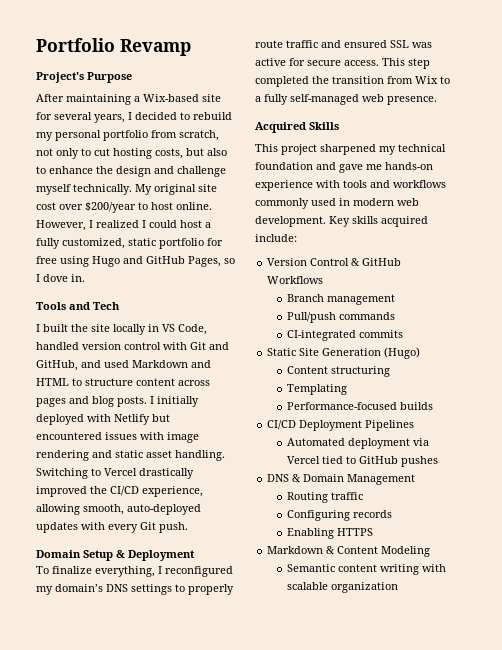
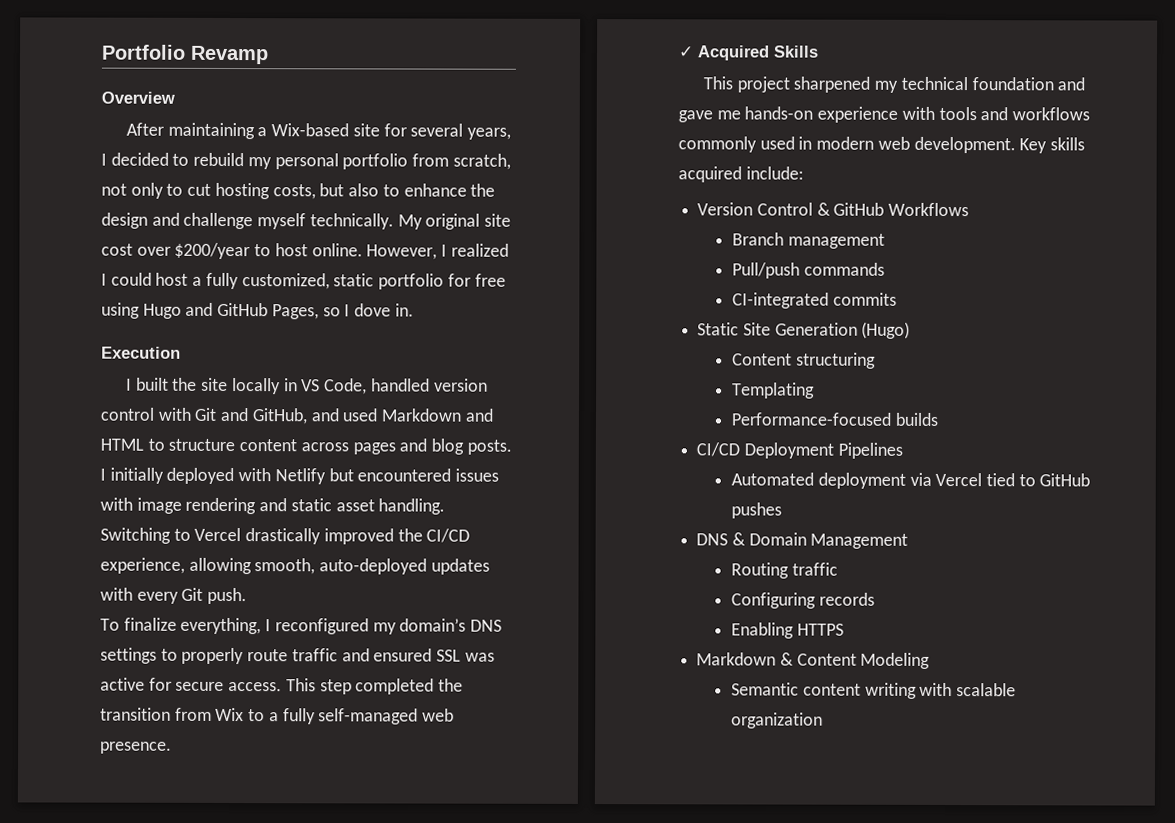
[36,72,132,83] Project's Purpose -> [101,91,175,104] Overview
[36,302,120,310] Tools and Tech -> [101,346,181,359] Execution
[36,550,195,561] // Domain Setup & Deployment -> (248, 596) none
(437, 100) none -> [678,46,694,58] ✓

